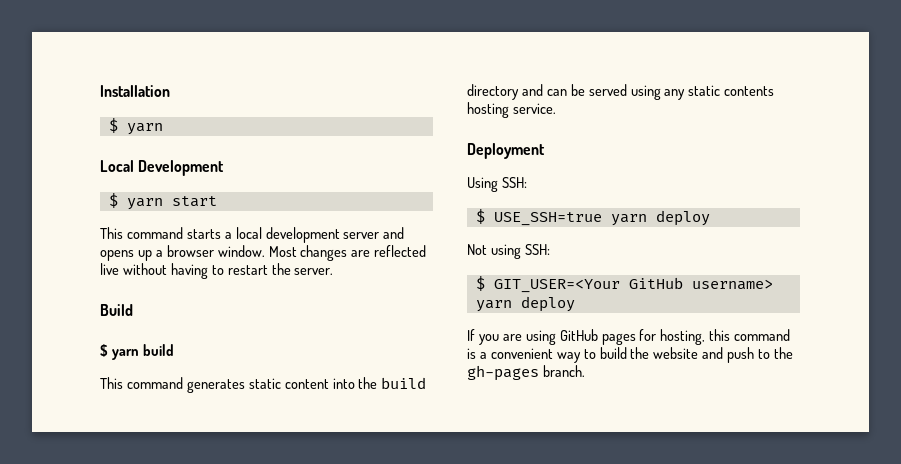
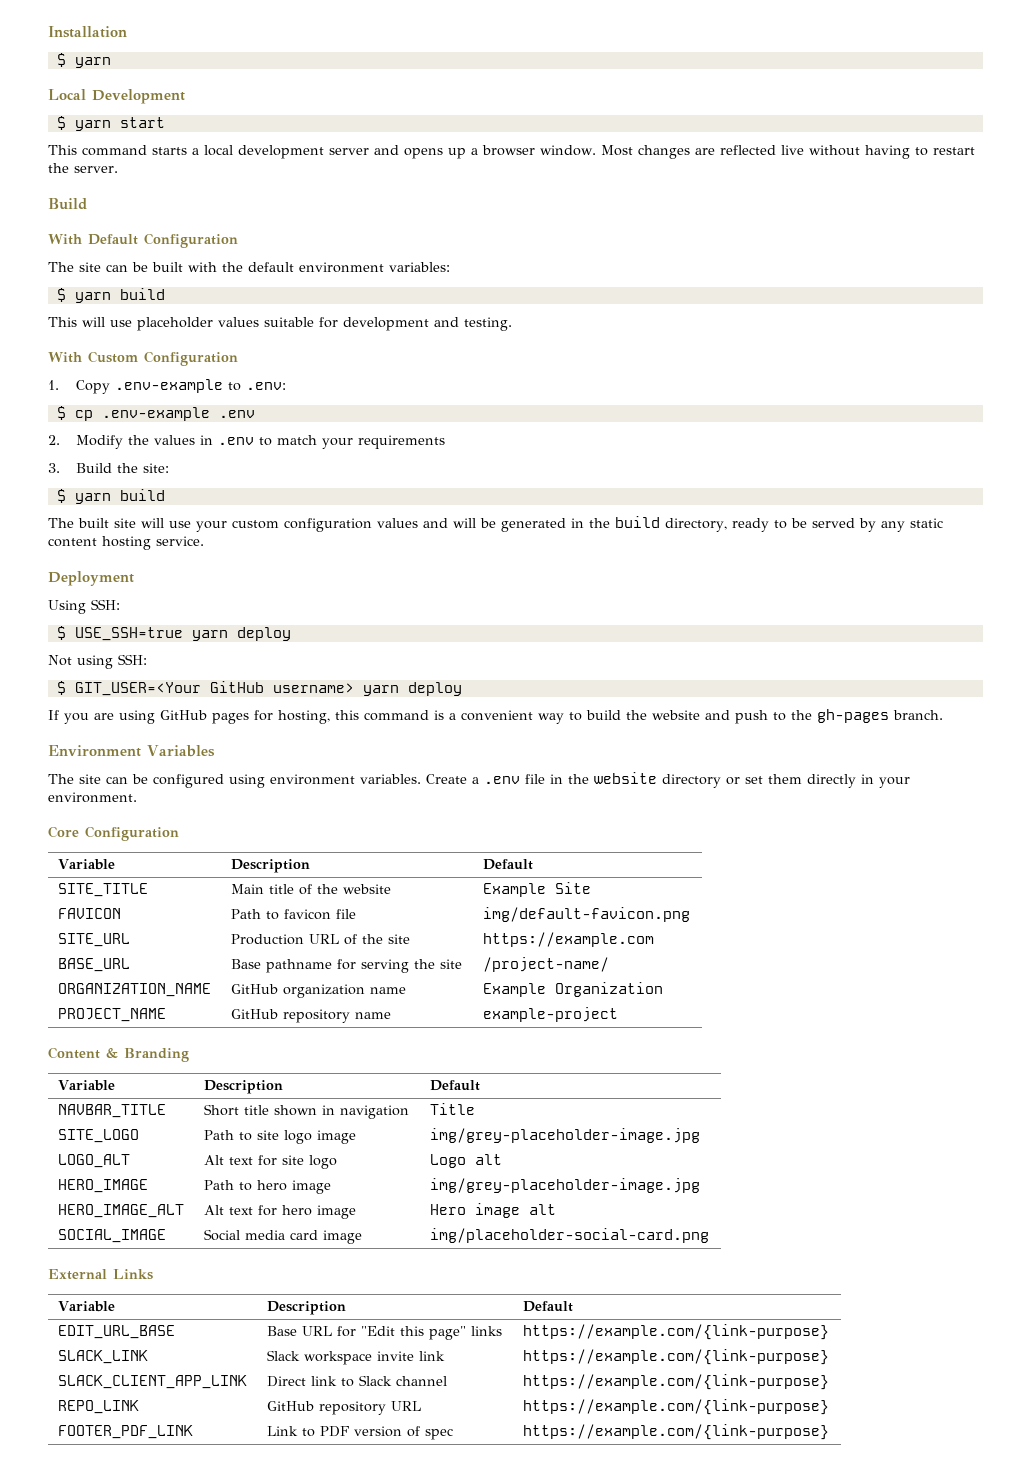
[100,344,174,360] [100,377,427,393] [467,84,775,100] $ yarn build // This command generates static content into the build directory and can be served using any static contents -> [48,233,238,248] [48,262,450,273] [56,288,165,303] [48,317,512,331] [48,351,238,366] [48,379,286,394] [56,406,255,421] [48,435,445,449] [48,463,169,473] [56,489,165,504] [48,516,943,532] [48,538,97,547] With Default Configuration // The site can be built with the default environment variables: // $ yarn build // This will use placeholder values suitable for development and testing. // With Custom Configuration // 1. Copy .env-example to .env: // $ cp .env-example .env // 2. Modify the values in .env to match your requirements // 3. Build the site: // $ yarn build // The built site will use your custom configuration values and will be generated in the build directory, ready to be served by any static content
(585, 371) none -> [48,745,215,757] [48,772,910,788] [48,792,137,803] [48,826,179,841] [57,859,115,870] [230,859,310,873] [482,859,533,870] [57,883,148,897] [230,884,391,895] [482,882,591,897] [57,908,121,919] [230,909,356,920] [482,907,690,922] [57,933,130,947] [230,934,410,945] [482,932,654,947] [57,958,130,972] [230,959,462,973] [482,957,609,972] [57,983,211,997] [230,984,406,998] [482,982,663,997] [57,1008,166,1022] [230,1009,391,1023] [482,1007,618,1022] [48,1047,189,1062] [57,1080,115,1091] [203,1080,283,1094] [429,1080,480,1091] [57,1104,166,1118] [203,1104,409,1119] [429,1103,475,1115] [57,1129,139,1143] [203,1130,356,1144] [429,1128,700,1143] [57,1154,130,1168] [203,1155,337,1169] [429,1154,502,1168] [57,1179,148,1193] [203,1180,331,1194] [429,1178,700,1193] [57,1204,184,1218] [203,1205,356,1219] [429,1203,556,1218] [57,1229,166,1243] [203,1229,362,1244] [429,1228,709,1243] [48,1269,153,1280] [57,1301,115,1312] [266,1301,346,1315] [522,1301,573,1312] [57,1325,175,1339] [266,1326,502,1340] [522,1324,829,1340] [57,1350,148,1364] [266,1350,445,1365] [522,1349,829,1365] [57,1375,247,1389] [266,1375,447,1387] [522,1374,829,1390] [57,1400,139,1414] [266,1401,421,1415] [522,1399,829,1415] [57,1425,193,1439] [266,1426,453,1440] [522,1424,829,1440] // Environment Variables // The site can be configured using environment variables. Create a .env file in the website directory or set them directly in your environment. // Core Configuration // Variable | Description | Default // SITE_TITLE | Main title of the website | Example Site // FAVICON | Path to favicon file | img/default-favicon.png // SITE_URL | Production URL of the site | https://example.com // BASE_URL | Base pathname for serving the site | /project-name/ // ORGANIZATION_NAME | GitHub organization name | Example Organization // PROJECT_NAME | GitHub repository name | example-project // Content & Branding // Variable | Description | Default // NAVBAR_TITLE | Short title shown in navigation | Title // SITE_LOGO | Path to site logo image | img/grey-placeholder-image.jpg // LOGO_ALT | Alt text for site logo | Logo alt // HERO_IMAGE | Path to hero image | img/grey-placeholder-image.jpg // HERO_IMAGE_ALT | Alt text for hero image | Hero image alt // SOCIAL_IMAGE | Social media card image | img/placeholder-social-card.png // External Links // Variable | Description | Default // EDIT_URL_BASE | Base URL for "Edit this page" links | https://example.com/{link-purpose} // SLACK_LINK | Slack workspace invite link | https://example.com/{link-purpose} // SLACK_CLIENT_APP_LINK | Direct link to Slack channel | https://example.com/{link-purpose} // REPO_LINK | GitHub repository URL | https://example.com/{link-purpose} // FOOTER_PDF_LINK | Link to PDF version of spec | https://example.com/{link-purpose}

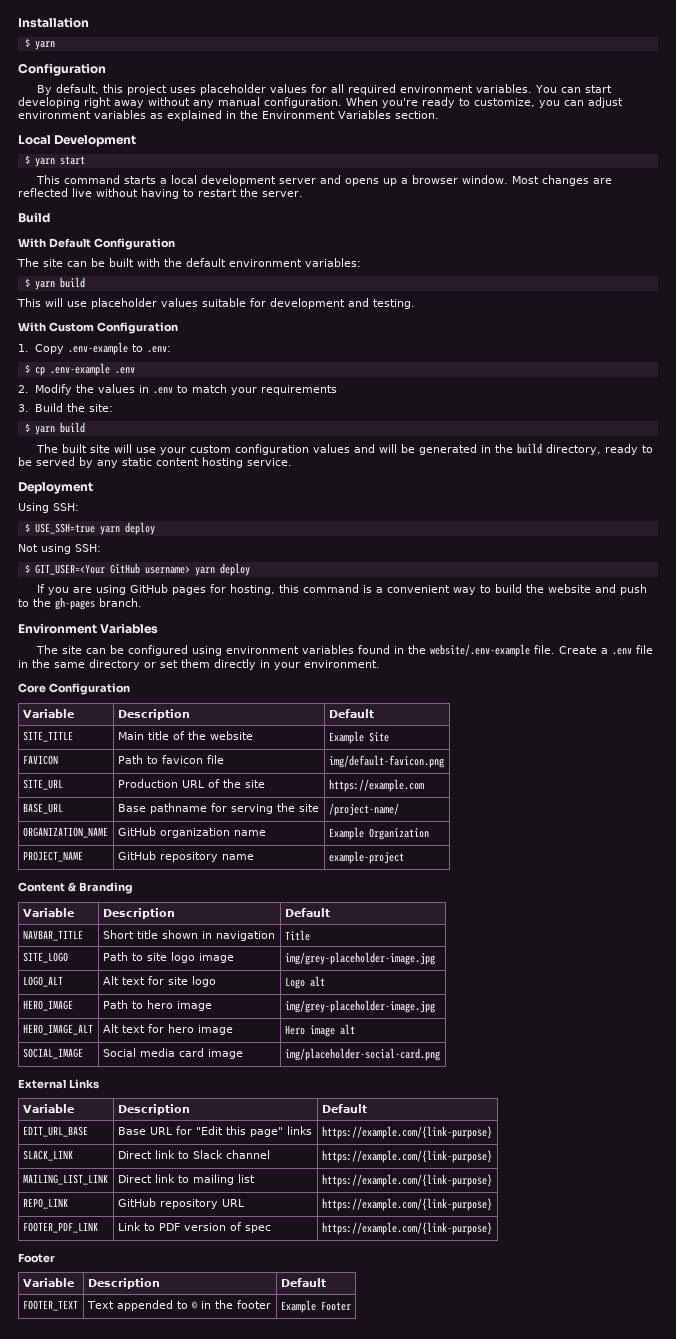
(111, 62) none -> [18,63,106,76] [36,84,612,95] [18,97,623,108] [18,110,439,121] // Configuration // By default, this project uses placeholder values for all required environment variables. You can start developing right away without any manual configuration. When you're ready to customize, you can adjust environment variables as explained in the Environment Variables section.
[360,774,421,784] variables. -> [301,644,555,657] variables found in the website/.env-example file.
[594,772,657,784] website -> [54,662,85,668] same
[266,1350,445,1365] [522,1349,829,1365] [57,1375,247,1389] | Slack workspace invite link | https://example.com/{link-purpose} // SLACK_CLIENT_APP_LINK -> (73, 1155) none
(829, 1382) none -> [22,1174,108,1185] [117,1174,255,1185] [321,1174,492,1187] // MAILING_LIST_LINK | Direct link to mailing list | https://example.com/{link-purpose}
(829, 1432) none -> [18,1253,55,1263] [22,1278,74,1287] [87,1278,160,1289] [280,1278,326,1287] [22,1300,78,1311] [86,1300,271,1311] [280,1300,351,1313] // Footer // Variable | Description | Default // FOOTER_TEXT | Text appended to © in the footer | Example Footer

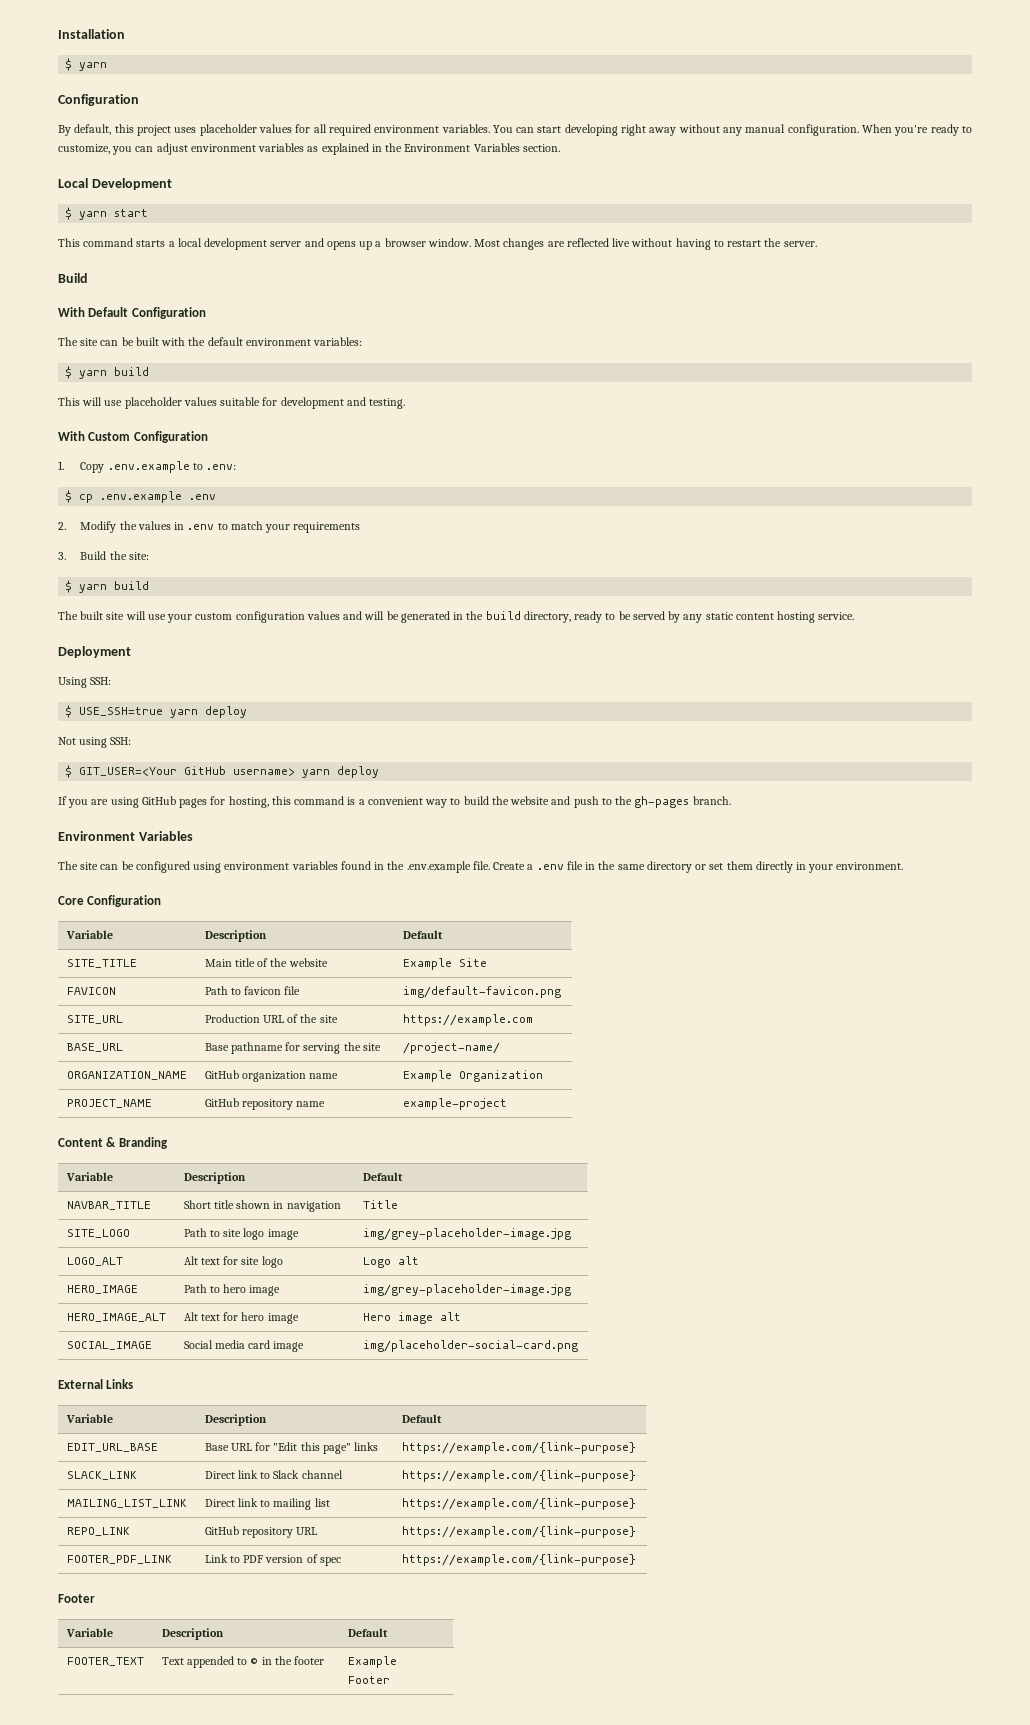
[67,342,128,355] .env-example -> [107,461,190,473] .env.example
[49,363,110,376] .env-example -> [100,491,183,503] .env.example
[429,644,530,657] website/.env-example -> [406,861,471,873] .env.example

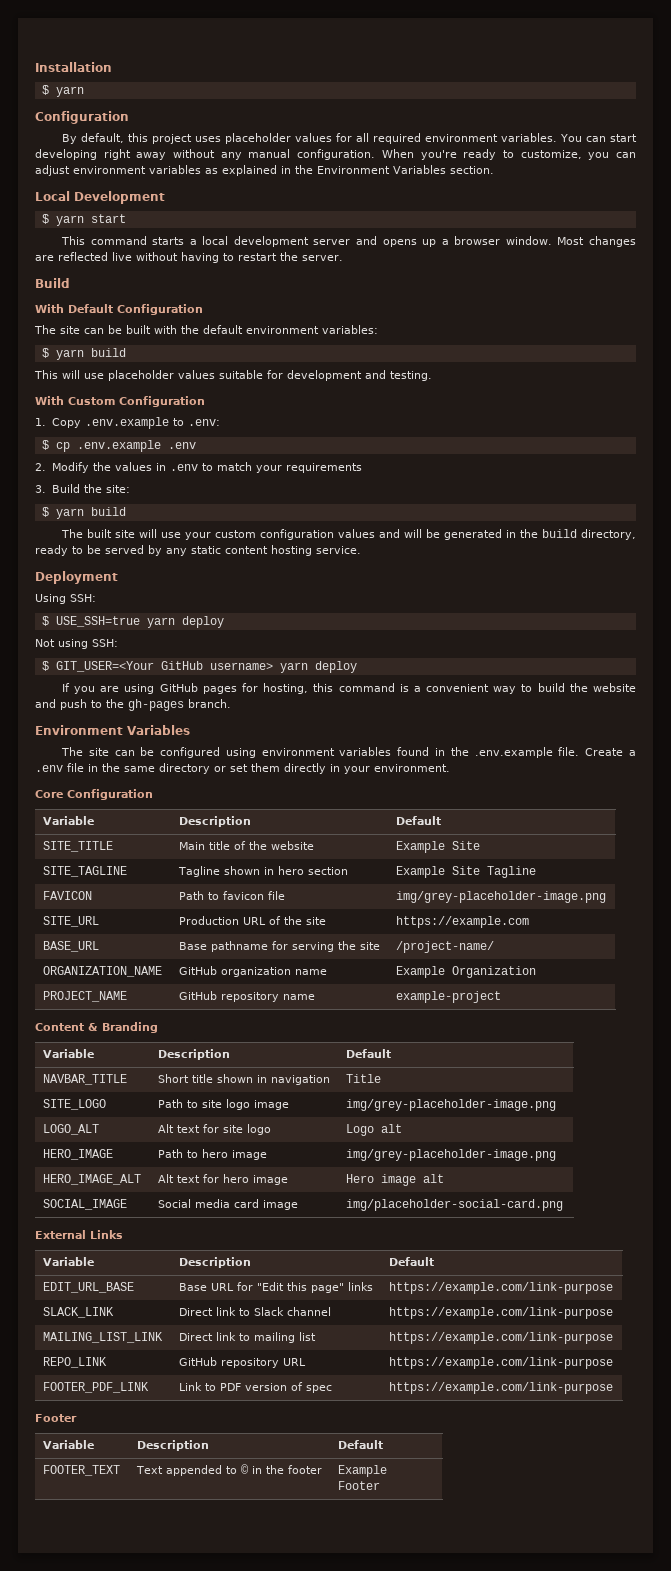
(487, 962) none -> [43,866,128,877] [178,866,349,877] [396,866,537,878] // SITE_TAGLINE | Tagline shown in hero section | Example Site Tagline
[402,986,561,998] img/default-favicon.png -> [396,891,607,903] img/grey-placeholder-image.png
[362,1228,571,1240] img/grey-placeholder-image.jpg -> [346,1099,557,1111] img/grey-placeholder-image.png
[362,1284,571,1296] img/grey-placeholder-image.jpg -> [346,1149,557,1161] img/grey-placeholder-image.png
[401,1442,636,1454] https://example.com/{link-purpose} -> [389,1282,614,1294] https://example.com/link-purpose
[401,1470,636,1482] https://example.com/{link-purpose} -> [389,1307,614,1319] https://example.com/link-purpose
[401,1498,636,1510] https://example.com/{link-purpose} -> [389,1332,614,1344] https://example.com/link-purpose
[401,1526,636,1538] https://example.com/{link-purpose} -> [389,1357,614,1369] https://example.com/link-purpose
[401,1554,636,1566] https://example.com/{link-purpose} -> [389,1382,614,1394] https://example.com/link-purpose

